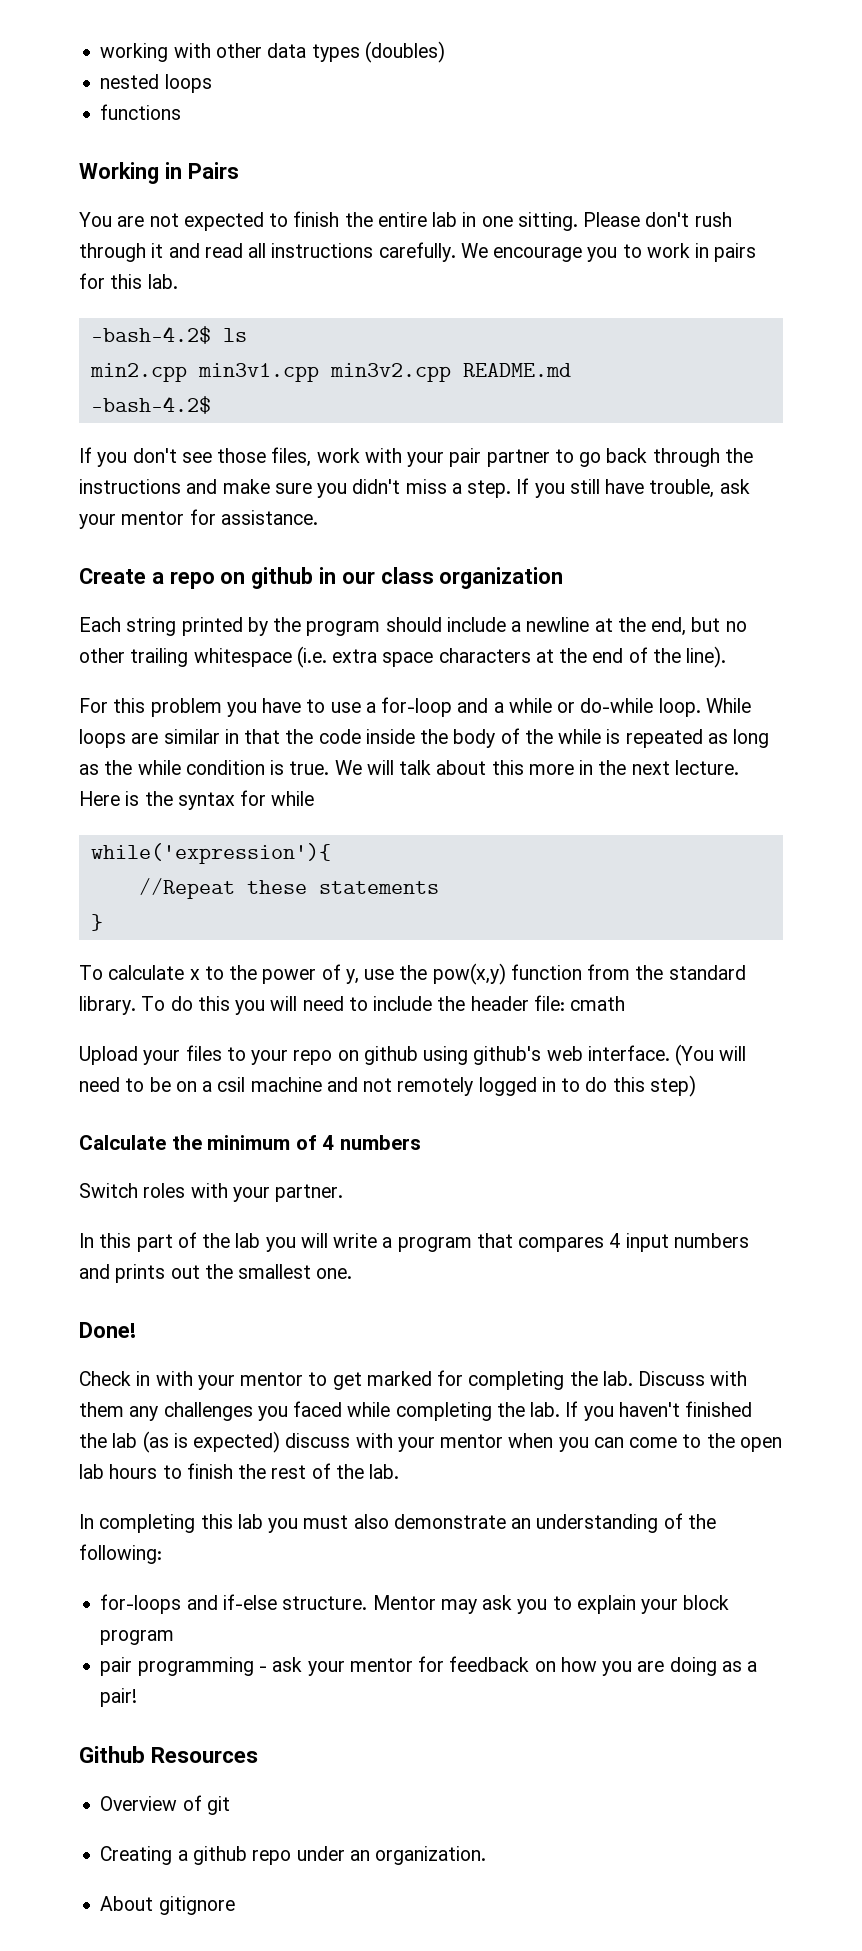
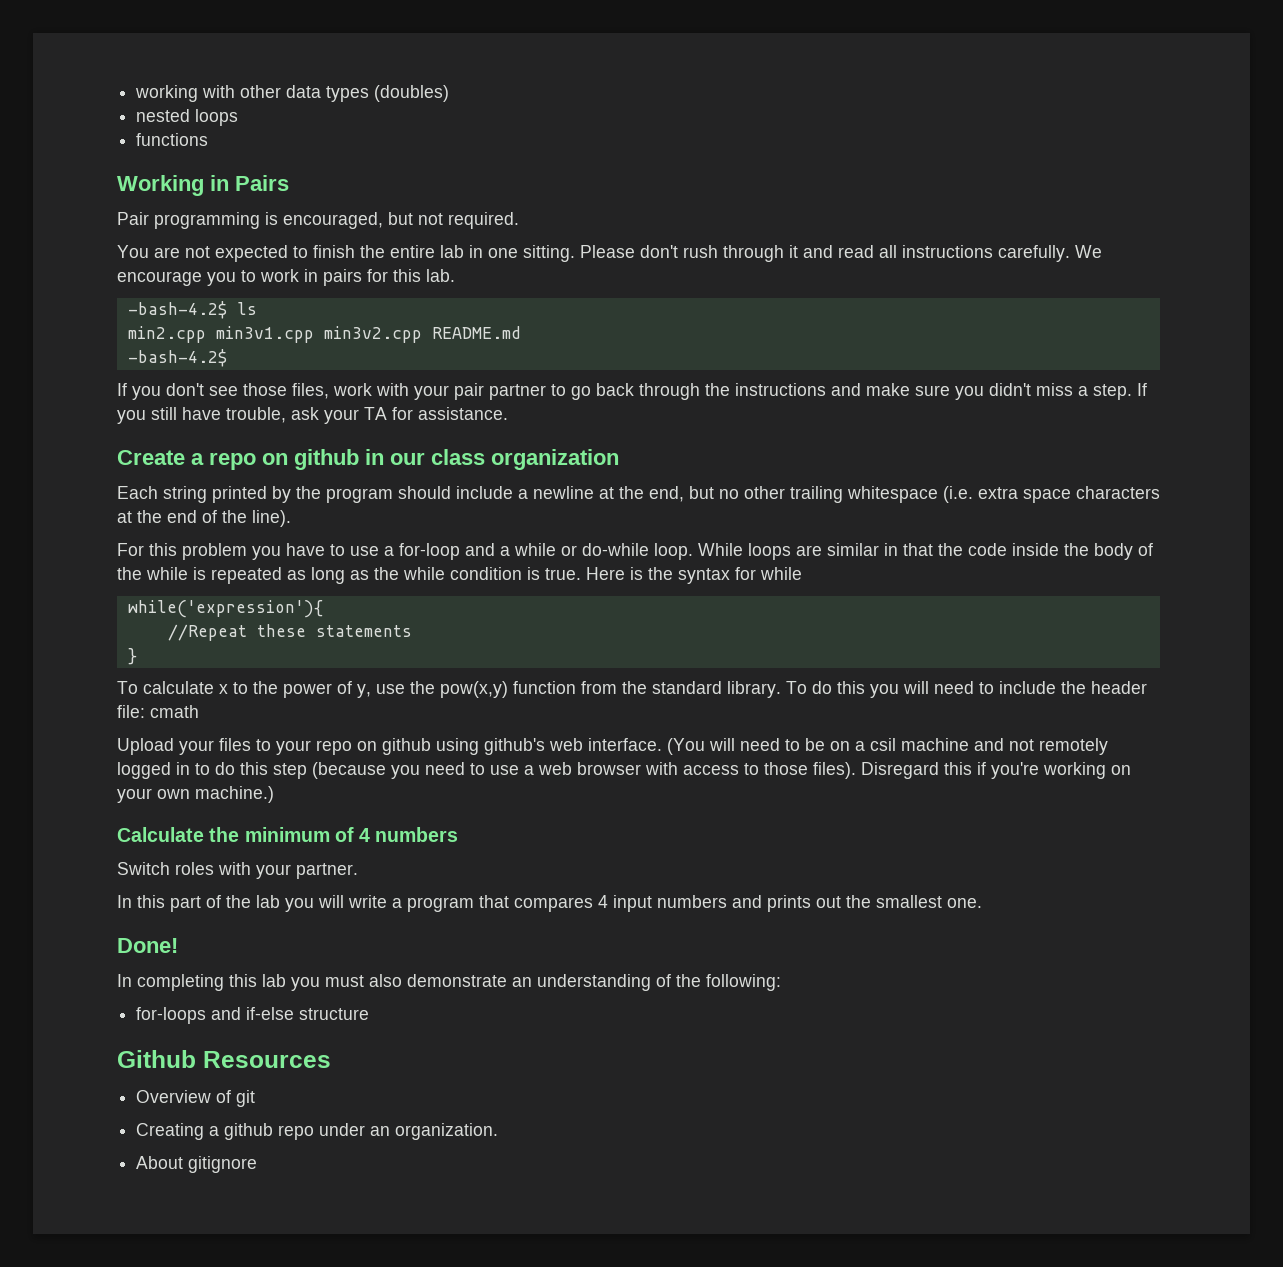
(239, 170) none -> [117,212,519,229] // Pair programming is encouraged, but not required.
[121,511,185,525] mentor -> [364,407,387,420] TA
[334,760,739,775] We will talk about this more in the next lecture. -> (581, 574) none
[649,1075,696,1097] step) -> [273,762,1131,779] [117,786,274,803] step (because you need to use a web browser with access to those files). Disregard this if you're working on your own machine.)
[79,1370,748,1390] [79,1401,753,1421] [79,1431,782,1453] [79,1463,400,1479] // Check in with your mentor to get marked for completing the lab. Discuss with them any challenges you faced while completing the lab. If you haven't finished the lab (as is expected) discuss with your mentor when you can come to the open lab hours to finish the rest of the lab. -> (178, 945) none
[282,1595,730,1614] [100,1630,175,1645] [100,1656,758,1676] [100,1688,138,1707] structure. Mentor may ask you to explain your block program // pair programming - ask your mentor for feedback on how you are doing as a pair! -> [299,1008,370,1020] structure

